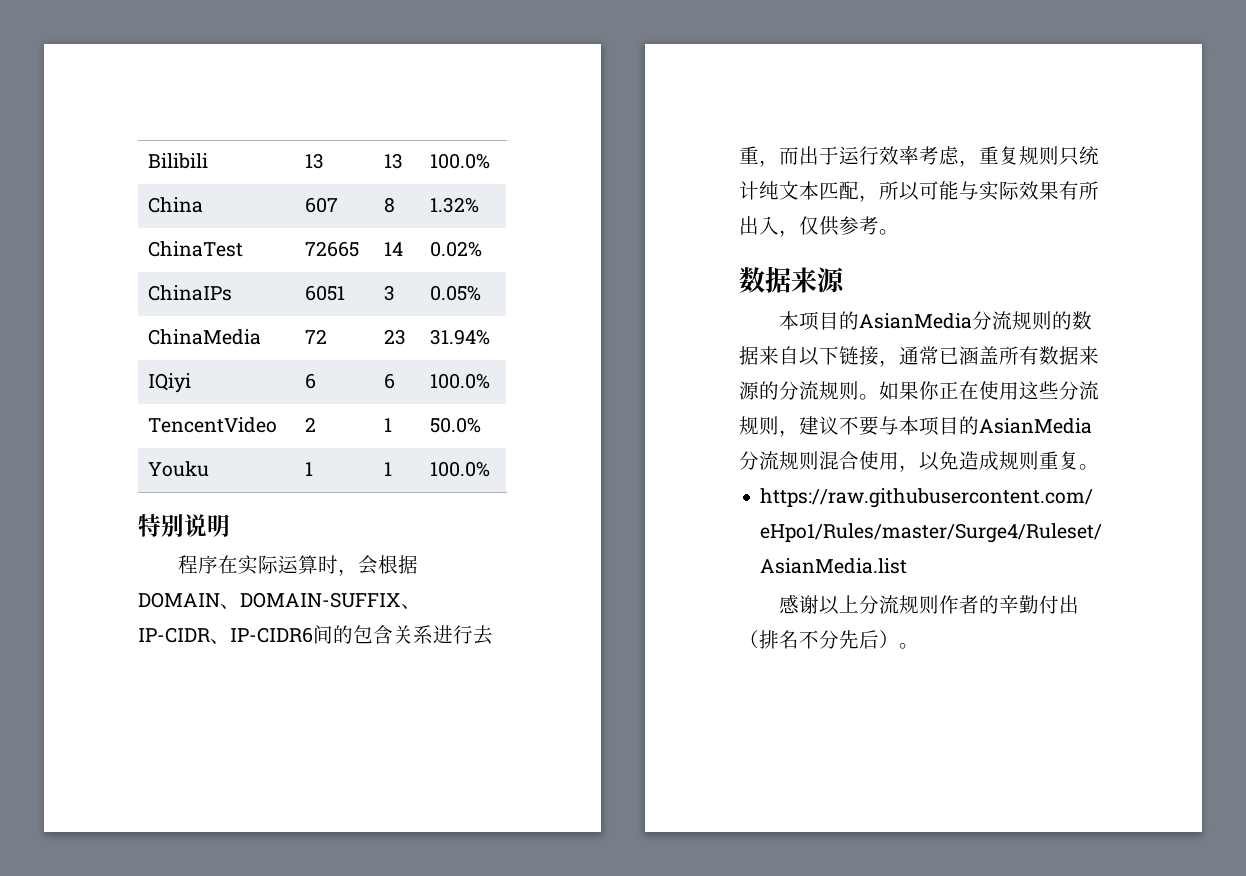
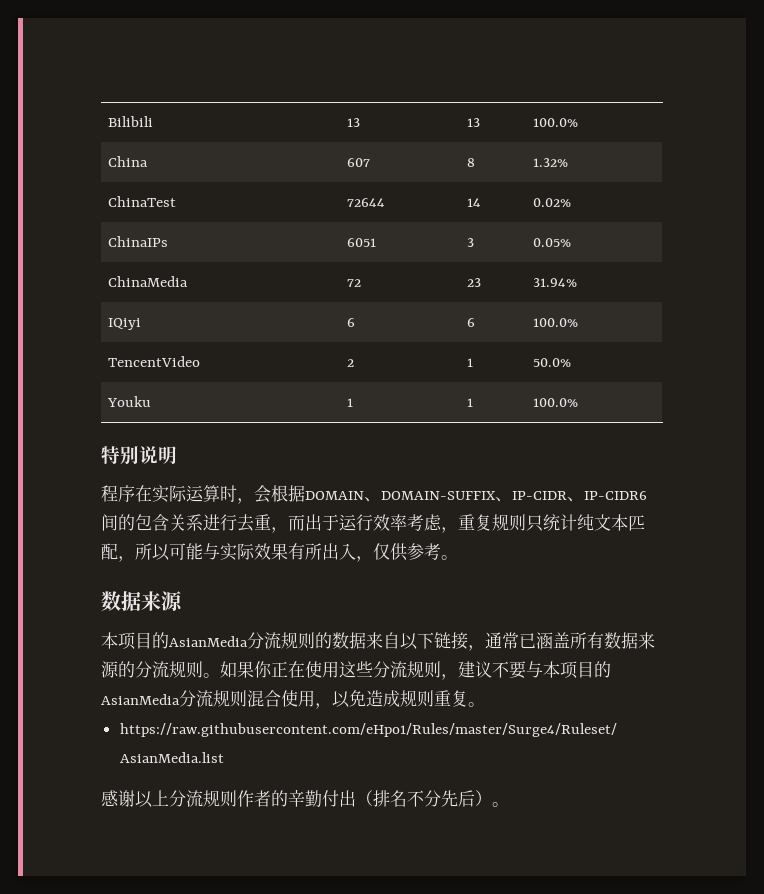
[305,241,360,257] 72665 -> [347,198,386,207] 72644

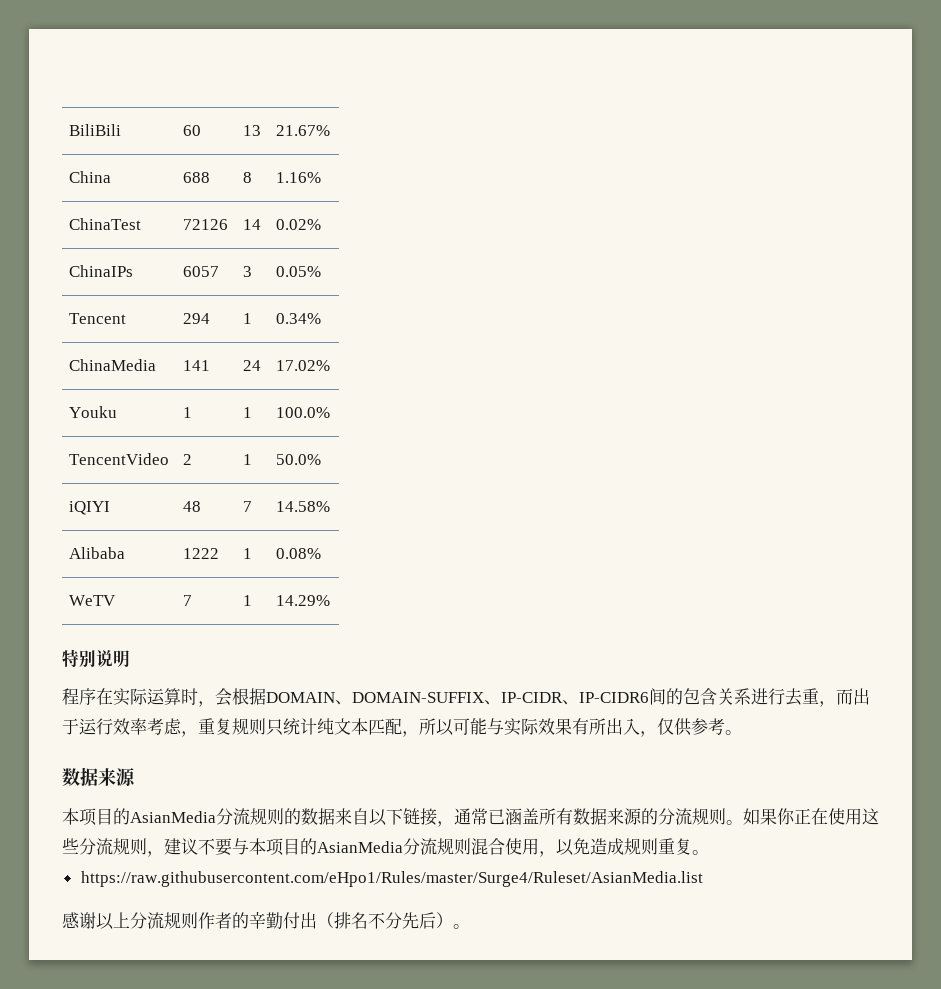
[108,116,154,127] [347,118,361,127] [467,118,481,127] [533,118,579,127] Bilibili | 13 | 13 | 100.0% -> [68,124,121,136] [182,125,201,136] [242,125,261,136] [275,125,330,136] BiliBili | 60 | 13 | 21.67%
[347,158,371,167] 607 -> [182,172,210,183] 688
[533,158,569,167] 1.32% -> [275,172,321,183] 1.16%
[347,198,386,207] 72644 -> [182,219,228,230] 72126
[347,238,377,247] 6051 -> [182,266,219,277] 6057
[108,276,189,287] [347,279,362,287] [467,278,482,287] [533,278,578,287] [108,318,142,330] [347,318,356,327] [467,318,476,327] ChinaMedia | 72 | 23 | 31.94% // IQiyi | 6 | 6 -> [68,313,126,324] [182,313,210,324] [242,313,252,324] [275,313,321,324] [68,359,156,371] [182,360,210,371] [242,360,261,371] [275,360,330,371] [68,406,117,418] [182,407,192,418] [242,407,252,418] Tencent | 294 | 1 | 0.34% // ChinaMedia | 141 | 24 | 17.02% // Youku | 1 | 1
[107,396,152,407] [347,398,354,407] [467,398,474,407] [533,398,579,407] Youku | 1 | 1 | 100.0% -> [68,501,110,515] [182,501,201,512] [242,501,252,512] [275,501,330,512] [68,547,125,559] [182,548,219,559] [242,548,252,559] [275,548,321,559] [68,595,116,606] [182,595,192,606] [242,595,252,606] [275,595,330,606] iQIYI | 48 | 7 | 14.58% // Alibaba | 1222 | 1 | 0.08% // WeTV | 7 | 1 | 14.29%

